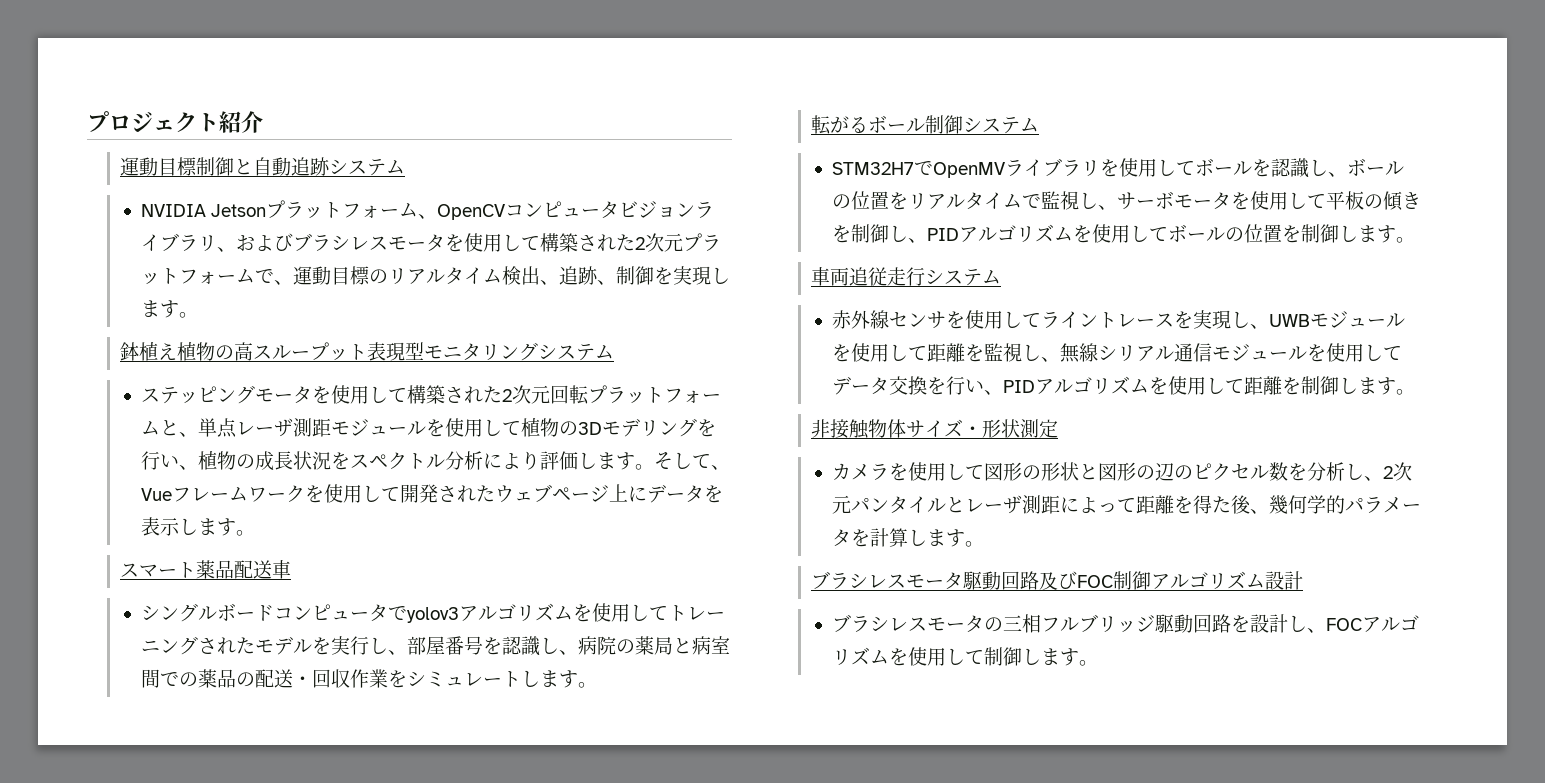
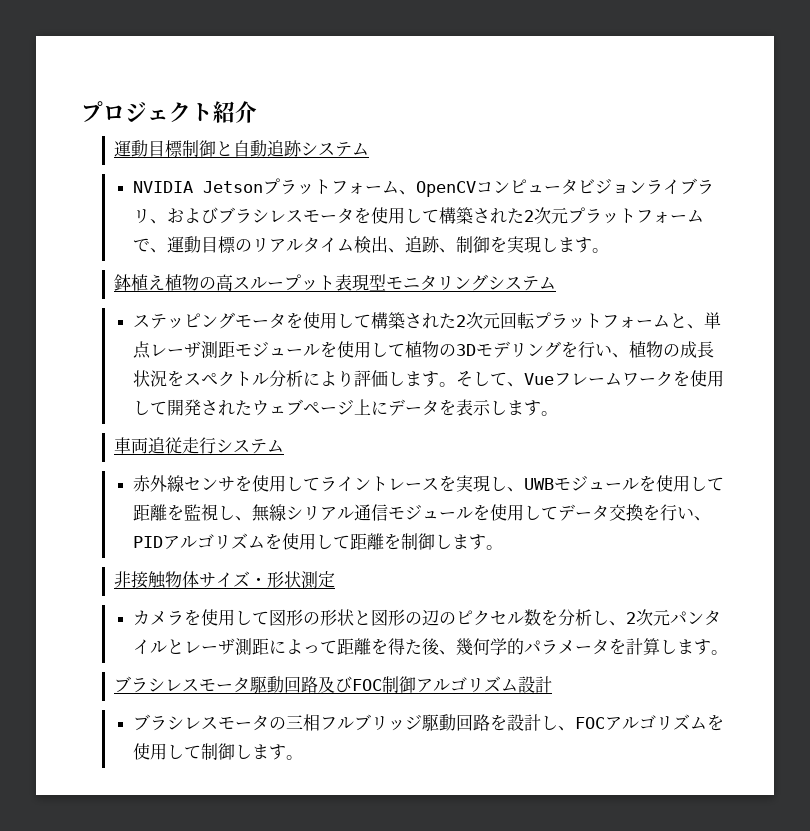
[120,560,292,579] [141,603,726,623] [141,636,731,656] [141,669,598,688] [811,115,1040,135] [832,158,1405,178] [832,191,1422,211] [832,224,1416,243] // スマート薬品配送車 // シングルボードコンピュータでyolov3アルゴリズムを使用してトレーニングされたモデルを実行し、部屋番号を認識し、病院の薬局と病室間での薬品の配送・回収作業をシミュレートします。 // 転がるボール制御システム // STM32H7でOpenMVライブラリを使用してボールを認識し、ボールの位置をリアルタイムで監視し、サーボモータを使用して平板の傾きを制御し、PIDアルゴリズムを使用してボールの位置を制御します。 -> (558, 413) none

